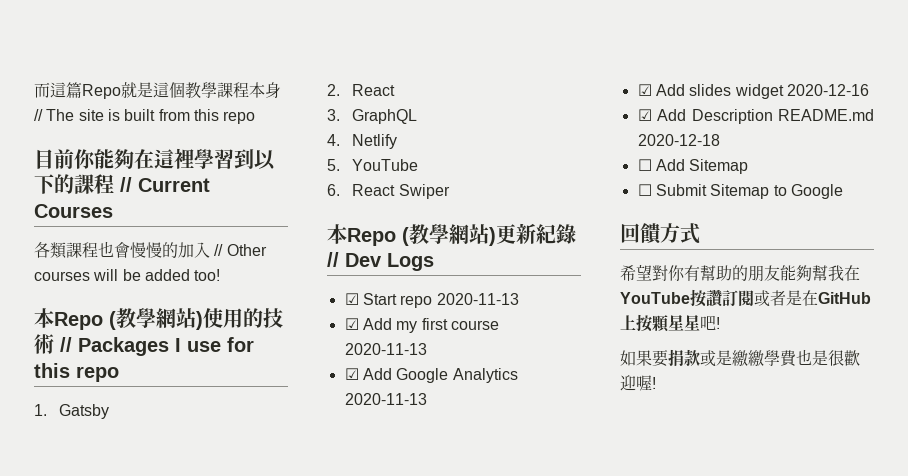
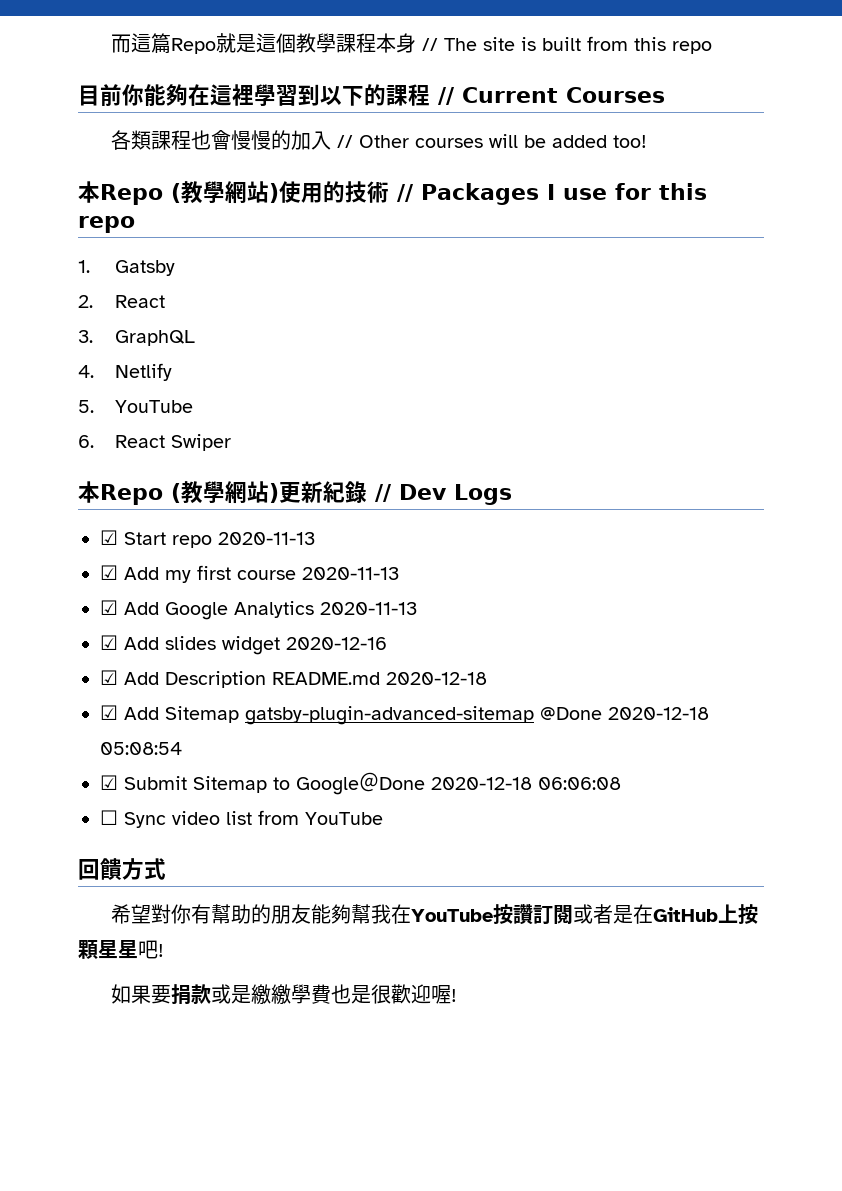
[637,159,652,171] ☐ -> [100,705,118,720] ☑
[637,184,652,196] // ☐ -> [245,706,709,725] [100,742,182,755] [100,775,118,790] gatsby-plugin-advanced-sitemap @Done 2020-12-18 05:08:54 // ☑
(843, 191) none -> [359,772,621,792] [100,810,383,828] ＠Done 2020-12-18 06:06:08 // ☐ Sync video list from YouTube

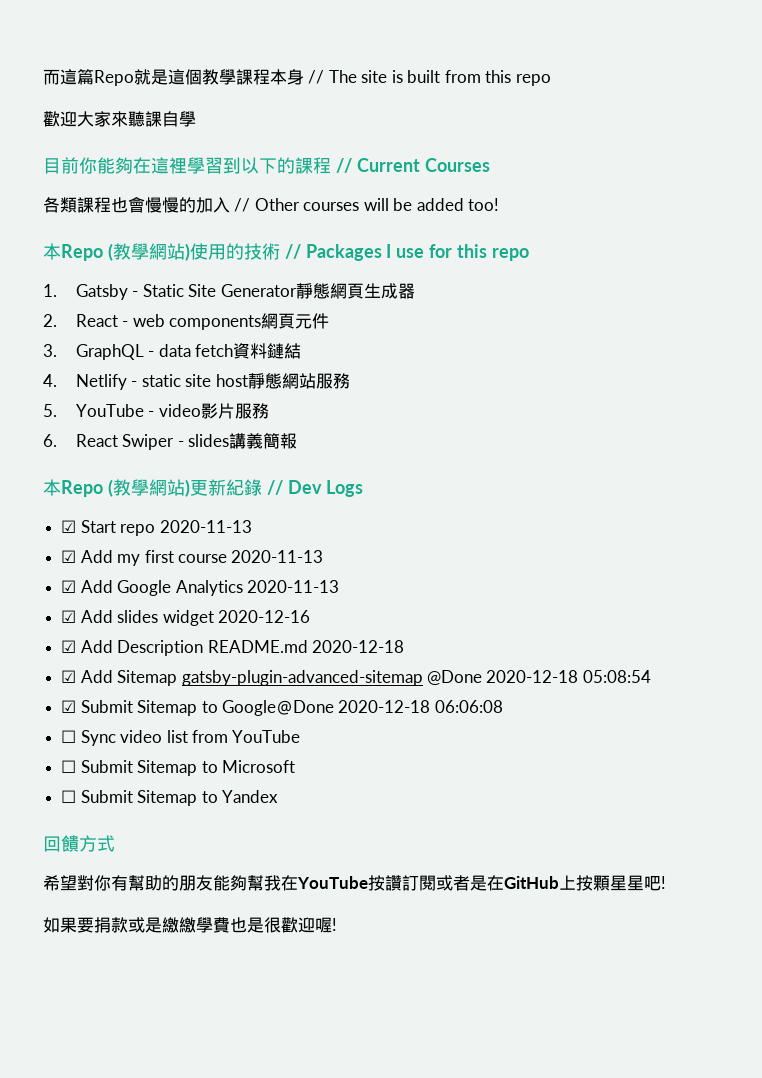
(712, 47) none -> [43,111,196,127] // 歡迎大家來聽課自學
[78,295,166,308] [78,330,196,346] [78,363,173,381] [78,400,194,413] // 2. React // 3. GraphQL // 4. Netlify // 5. YouTube -> [132,283,415,299] [43,313,330,330] [43,343,302,360] [43,373,350,390] [43,403,269,419] - Static Site Generator靜態網頁生成器 // 2. React - web components網頁元件 // 3. GraphQL - data fetch資料鏈結 // 4. Netlify - static site host靜態網站服務 // 5. YouTube - video影片服務
(232, 442) none -> [177,433,298,449] - slides講義簡報
(383, 818) none -> [61,760,295,776] [61,790,278,806] // ☐ Submit Sitemap to Microsoft // ☐ Submit Sitemap to Yandex

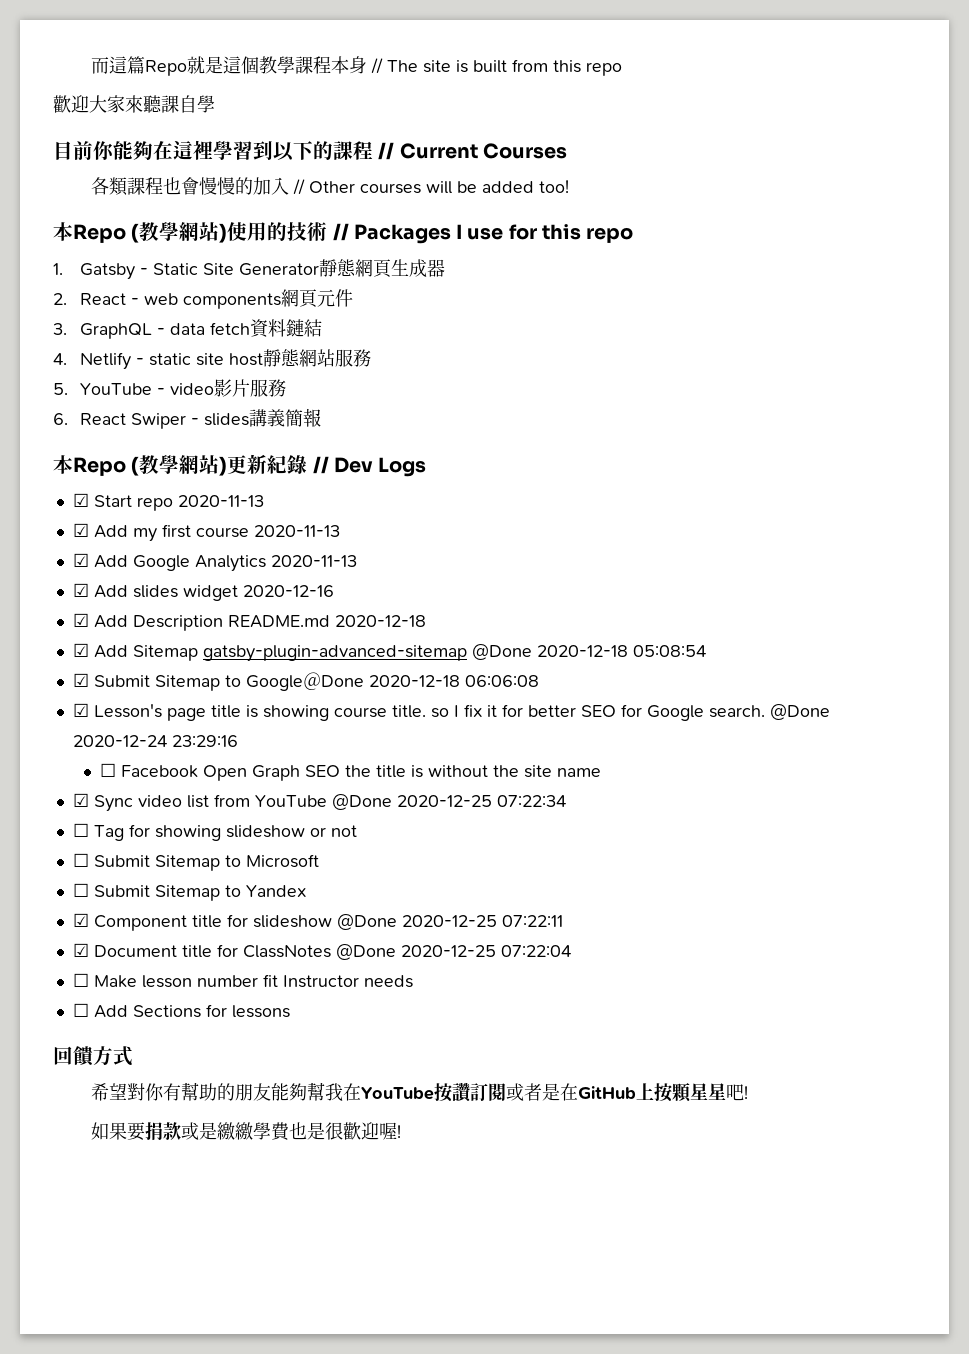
[61,730,77,743] ☐ -> [72,703,830,721] [72,735,238,747] [100,763,602,781] [72,793,89,807] ☑ Lesson's page title is showing course title. so I fix it for better SEO for Google search. @Done 2020-12-24 23:29:16 // ☐ Facebook Open Graph SEO the title is without the site name // ☑
(301, 736) none -> [331,794,566,810] [72,823,357,841] @Done 2020-12-25 07:22:34 // ☐ Tag for showing slideshow or not
(278, 796) none -> [72,913,563,931] [72,943,571,960] [72,973,413,988] [72,1003,290,1018] // ☑ Component title for slideshow @Done 2020-12-25 07:22:11 // ☑ Document title for ClassNotes @Done 2020-12-25 07:22:04 // ☐ Make lesson number fit Instructor needs // ☐ Add Sections for lessons

